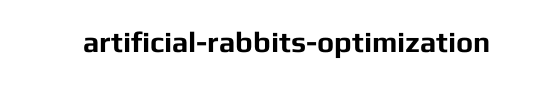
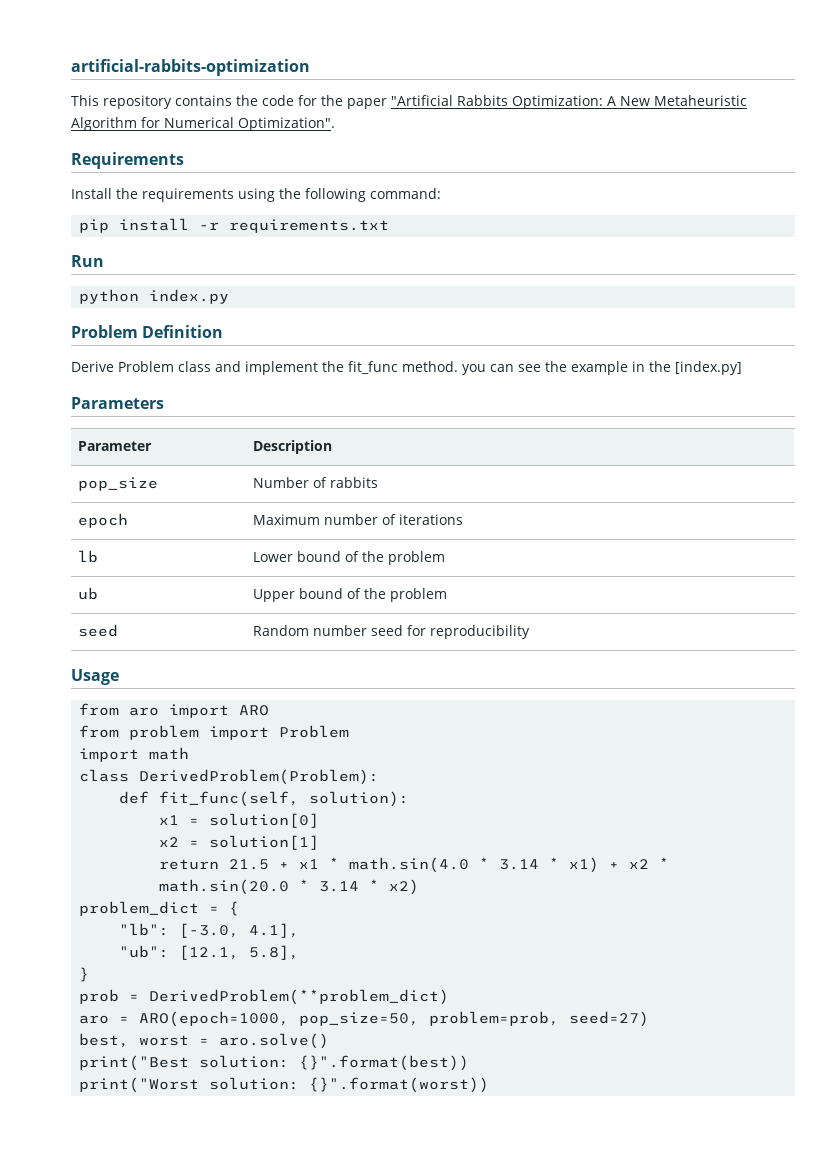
(490, 45) none -> [71,95,747,109] [71,117,335,131] [71,152,184,169] [71,188,441,202] [79,218,390,233] [71,255,104,267] [79,289,230,304] [71,325,224,338] [71,361,742,375] [71,397,164,409] [77,441,152,451] [252,440,332,454] [77,477,158,491] [252,477,378,488] [77,513,128,528] [252,514,463,525] [77,550,98,563] [252,551,445,565] [77,587,98,600] [252,588,447,602] [77,624,118,637] [252,625,530,639] [71,669,119,685] [79,703,270,718] [79,725,350,740] [79,747,190,762] [79,769,380,785] [119,791,410,807] [159,813,320,828] [159,835,320,850] [159,857,670,873] [159,879,420,895] [79,901,240,916] [119,923,300,938] [119,945,300,960] [79,967,90,982] [79,989,450,1005] [79,1011,650,1027] [79,1033,330,1049] [79,1055,470,1071] [79,1077,490,1093] // This repository contains the code for the paper "Artificial Rabbits Optimization: A New Metaheuristic Algorithm for Numerical Optimization". // Requirements // Install the requirements using the following command: // pip install -r requirements.txt // Run // python index.py // Problem Definition // Derive Problem class and implement the fit_func method. you can see the example in the [index.py] // Parameters // Parameter | Description // pop_size | Number of rabbits // epoch | Maximum number of iterations // lb | Lower bound of the problem // ub | Upper bound of the problem // seed | Random number seed for reproducibility // Usage // from aro import ARO // from problem import Problem // import math // class DerivedProblem(Problem): // def fit_func(self, solution): // x1 = solution[0] // x2 = solution[1] // return 21.5 + x1 * math.sin(4.0 * 3.14 * x1) + x2 * math.sin(20.0 * 3.14 * x2) // problem_dict = { // "lb": [-3.0, 4.1], // "ub": [12.1, 5.8], // } // prob = DerivedProblem(**problem_dict) // aro = ARO(epoch=1000, pop_size=50, problem=prob, seed=27) // best, worst = aro.solve() // print("Best solution: {}".format(best)) // print("Worst solution: {}".format(worst))

